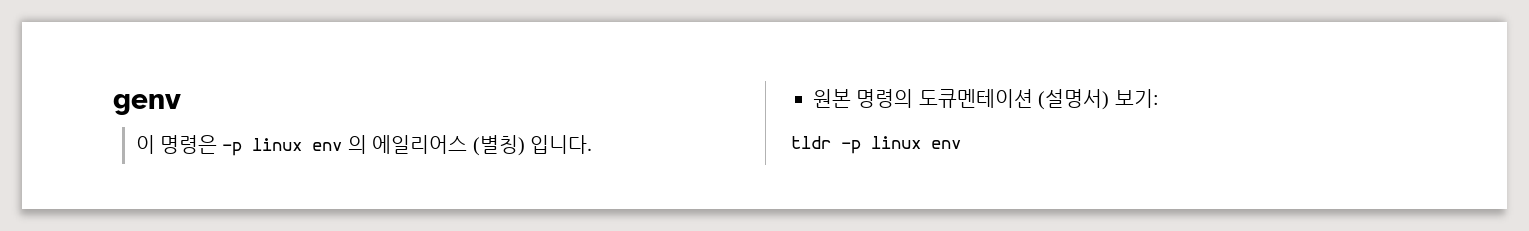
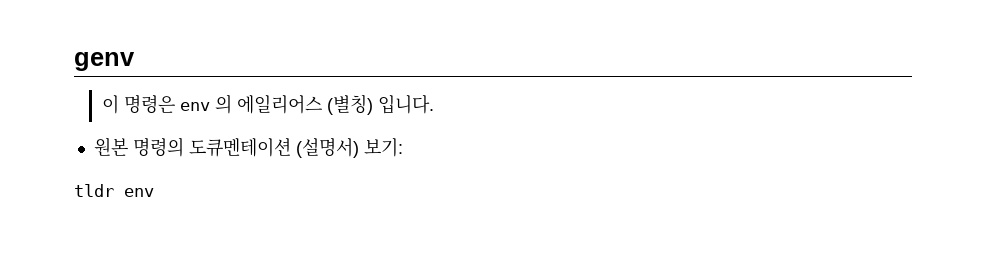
[222,138,303,156] -p linux -> (176, 104) none
[841,136,921,154] -p linux -> (114, 190) none

